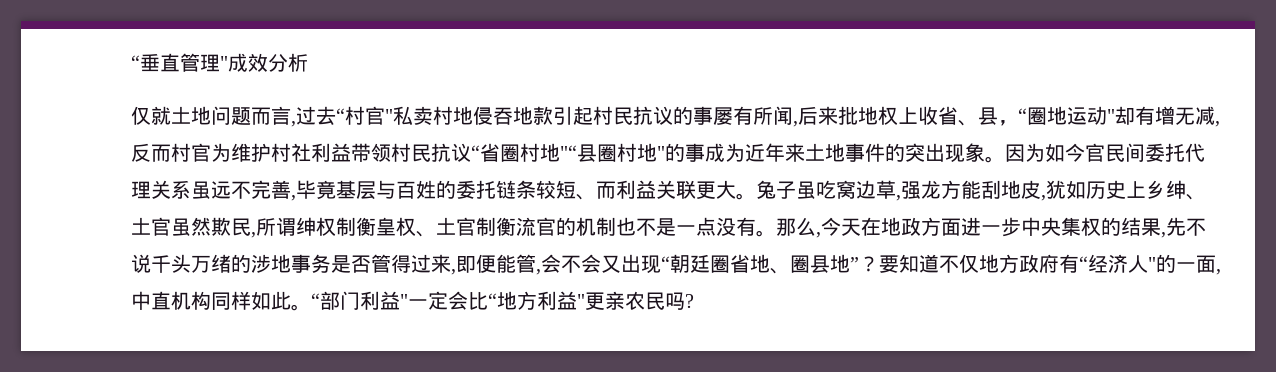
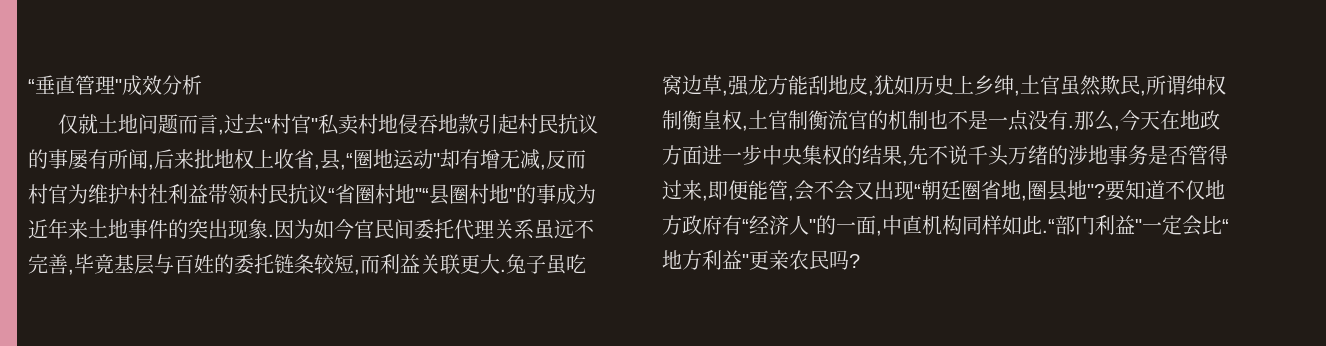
[958,107,1027,126] 、县，“ -> [314,149,353,170] ,县,“
[985,156,1005,163] 。 -> [268,234,274,237] .
[576,194,596,200] 、 -> [354,269,360,275] ,
[736,193,756,200] 。 -> [500,269,506,272] .
[1186,194,1206,200] 、 -> [1014,90,1020,96] ,
[416,231,436,237] 、 -> [742,125,748,131] ,
[756,230,776,237] 。 -> [1068,125,1074,128] .
[770,254,879,274] 、圈县地”？ -> [1021,180,1105,201] ,圈县地"?
[291,293,320,311] 。“ -> [1042,219,1055,233] .“

